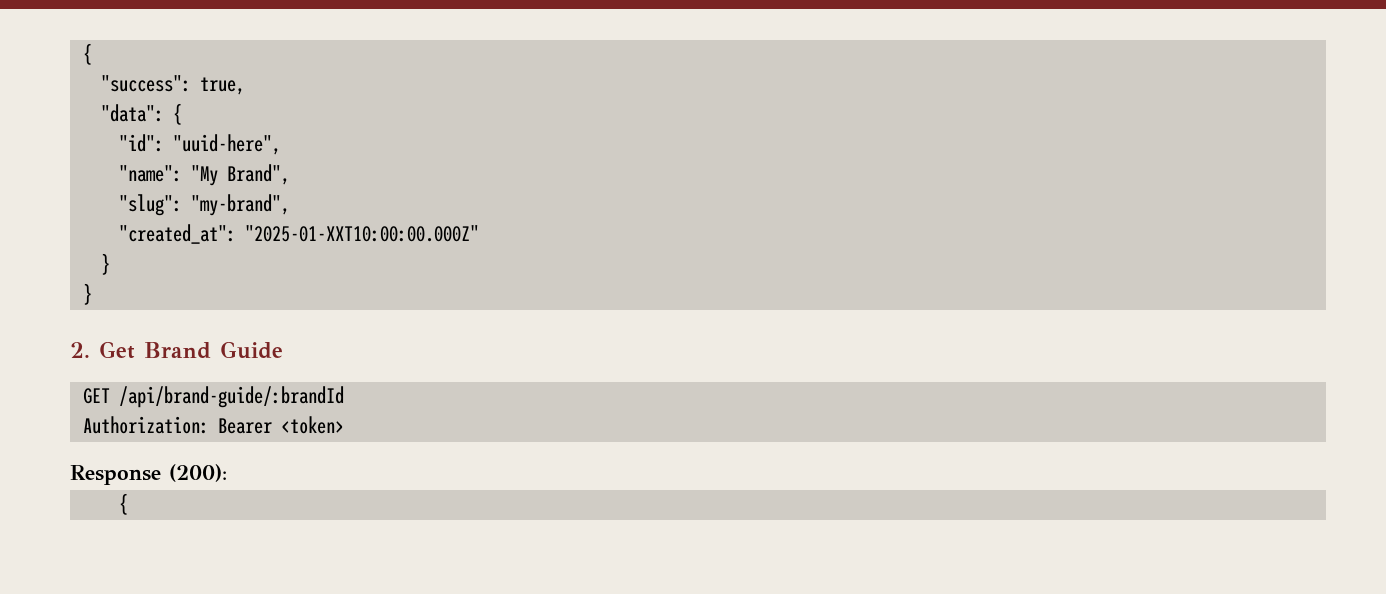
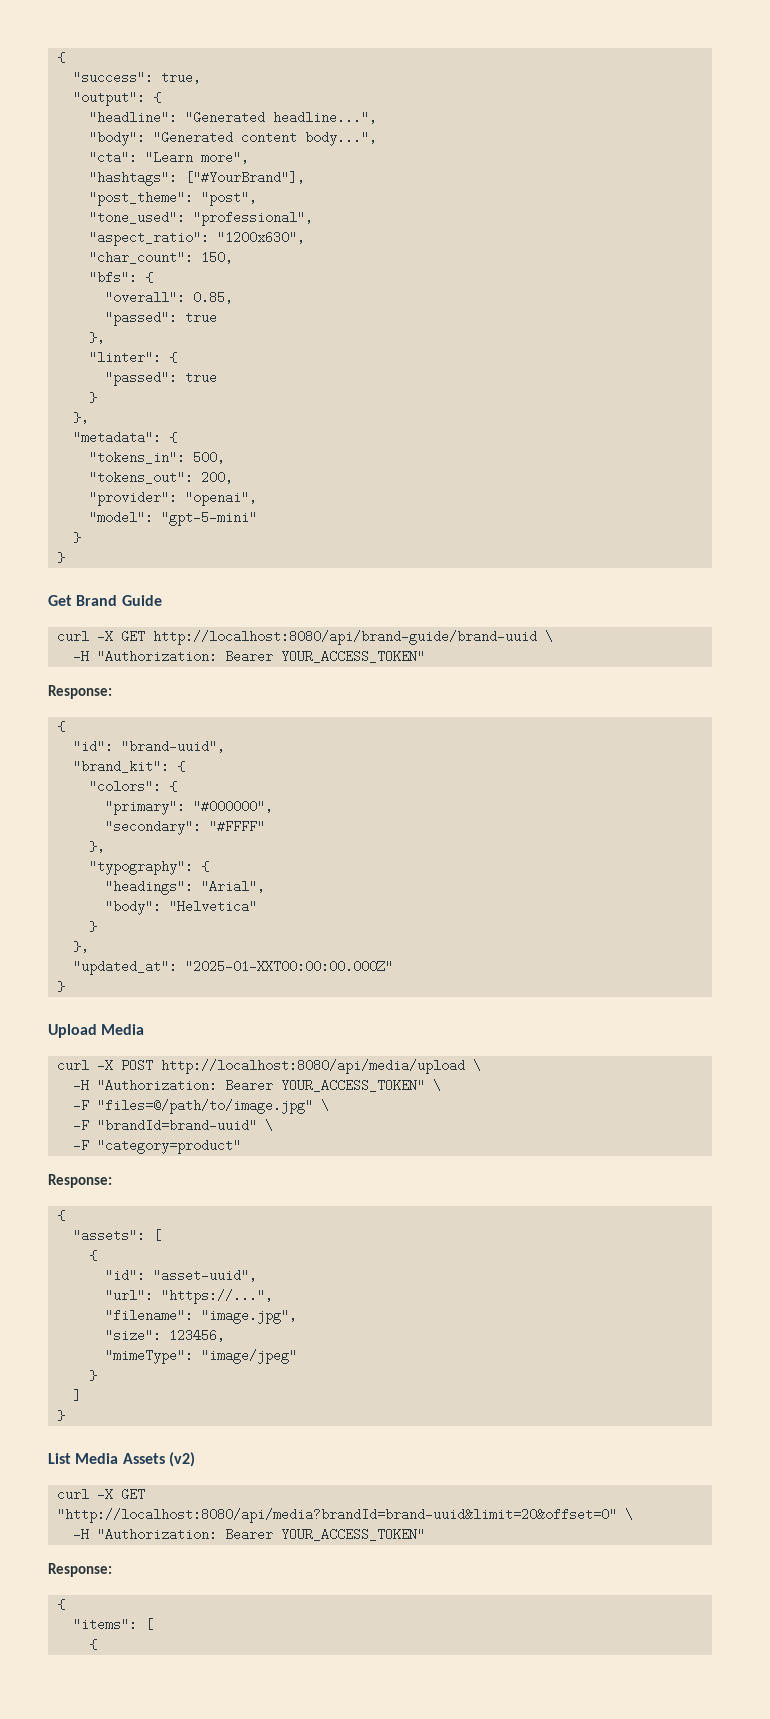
[100,103,182,125] [118,134,281,155] [118,164,290,186] [118,194,290,216] [118,224,479,244] "data": { // "id": "uuid-here", // "name": "My Brand", // "slug": "my-brand", // "created_at": "2025-01-XXT10:00:00.000Z" -> [72,91,161,106] [88,111,377,124] [88,131,377,146] [88,151,249,164] [88,171,305,186] [88,191,257,206] [88,211,313,226] [88,231,305,246] [88,251,233,264] [88,271,153,284] [104,291,233,304] [104,311,217,326] [88,331,105,344] [88,351,177,364] [104,371,217,386] [88,392,97,403] [72,411,89,424] [72,431,177,444] [88,451,225,464] [88,471,233,484] [88,491,257,506] [88,511,257,526] "output": { // "headline": "Generated headline...", // "body": "Generated content body...", // "cta": "Learn more", // "hashtags": ["#YourBrand"], // "post_theme": "post", // "tone_used": "professional", // "aspect_ratio": "1200x630", // "char_count": 150, // "bfs": { // "overall": 0.85, // "passed": true // }, // "linter": { // "passed": true // } // }, // "metadata": { // "tokens_in": 500, // "tokens_out": 200, // "provider": "openai", // "model": "gpt-5-mini"
[70,342,90,358] 2. -> (65, 557) none
[82,386,344,408] [82,416,344,434] [70,464,227,485] GET /api/brand-guide/:brandId // Authorization: Bearer <token> // Response (200): -> [56,630,553,645] [72,650,425,663] [48,685,112,699] [56,721,65,732] [72,740,225,753] [72,760,185,773] [88,780,177,793] [104,800,273,815] [104,820,265,835] [88,840,105,853] [88,860,209,875] [104,880,265,895] [104,900,257,915] [88,921,97,932] [72,940,89,953] [72,960,393,975] [56,981,65,992] [48,1024,145,1038] [56,1059,481,1074] [72,1079,441,1092] [72,1099,329,1114] [72,1119,273,1132] [72,1139,241,1154] [48,1174,112,1188] [56,1210,65,1221] [72,1229,161,1242] [88,1250,97,1261] [104,1269,257,1282] [104,1289,273,1304] [104,1309,297,1324] [104,1329,225,1342] [104,1349,297,1364] [88,1370,97,1381] [72,1389,81,1402] [56,1410,65,1421] [48,1452,195,1467] [56,1488,145,1501] [56,1508,633,1523] [72,1528,425,1541] [48,1563,112,1577] [56,1599,65,1610] [72,1618,153,1631] curl -X GET http://localhost:8080/api/brand-guide/brand-uuid \ // -H "Authorization: Bearer YOUR_ACCESS_TOKEN" // Response: // { // "id": "brand-uuid", // "brand_kit": { // "colors": { // "primary": "#000000", // "secondary": "#FFFF" // }, // "typography": { // "headings": "Arial", // "body": "Helvetica" // } // }, // "updated_at": "2025-01-XXT00:00:00.000Z" // } // Upload Media // curl -X POST http://localhost:8080/api/media/upload \ // -H "Authorization: Bearer YOUR_ACCESS_TOKEN" \ // -F "files=@/path/to/image.jpg" \ // -F "brandId=brand-uuid" \ // -F "category=product" // Response: // { // "assets": [ // { // "id": "asset-uuid", // "url": "https://...", // "filename": "image.jpg", // "size": 123456, // "mimeType": "image/jpeg" // } // ] // } // List Media Assets (v2) // curl -X GET "http://localhost:8080/api/media?brandId=brand-uuid&limit=20&offset=0" \ // -H "Authorization: Bearer YOUR_ACCESS_TOKEN" // Response: // { // "items": [

